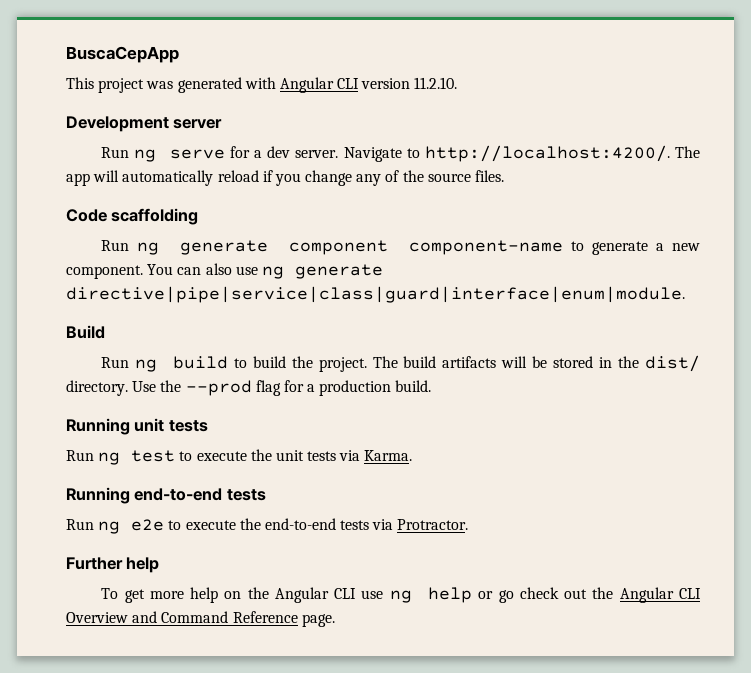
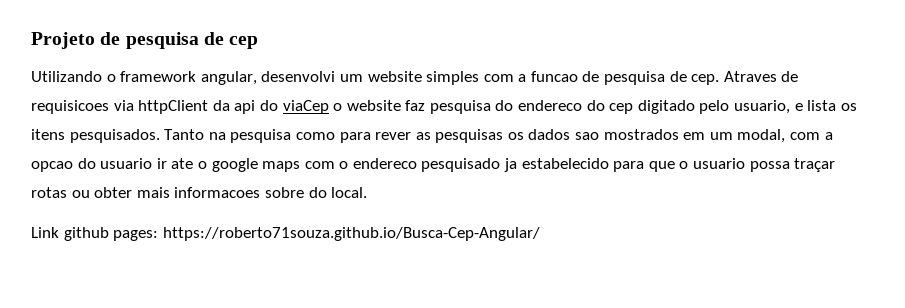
[66,46,179,63] [66,77,458,93] [66,116,223,132] [101,145,700,162] [66,170,505,186] [66,208,199,225] [101,240,701,255] [66,263,383,279] [66,286,685,303] [66,325,105,339] [101,355,701,372] [66,380,432,396] [66,418,208,435] [66,449,413,465] [66,487,266,504] [66,518,469,534] [66,557,160,573] [101,587,701,603] [66,611,335,627] BuscaCepApp // This project was generated with Angular CLI version 11.2.10. // Development server // Run ng serve for a dev server. Navigate to http://localhost:4200/. The app will automatically reload if you change any of the source files. // Code scaffolding // Run ng generate component component-name to generate a new component. You can also use ng generate directive|pipe|service|class|guard|interface|enum|module. // Build // Run ng build to build the project. The build artifacts will be stored in the dist/ directory. Use the --prod flag for a production build. // Running unit tests // Run ng test to execute the unit tests via Karma. // Running end-to-end tests // Run ng e2e to execute the end-to-end tests via Protractor. // Further help // To get more help on the Angular CLI use ng help or go check out the Angular CLI Overview and Command Reference page. -> [31,32,259,49] [31,71,799,85] [31,100,857,114] [31,129,833,143] [31,158,836,172] [31,187,368,198] [31,227,540,241] Projeto de pesquisa de cep // Utilizando o framework angular, desenvolvi um website simples com a funcao de pesquisa de cep. Atraves de requisicoes via httpClient da api do viaCep o website faz pesquisa do endereco do cep digitado pelo usuario, e lista os itens pesquisados. Tanto na pesquisa como para rever as pesquisas os dados sao mostrados em um modal, com a opcao do usuario ir ate o google maps com o endereco pesquisado ja estabelecido para que o usuario possa traçar rotas ou obter mais informacoes sobre do local. // Link github pages: https://roberto71souza.github.io/Busca-Cep-Angular/

